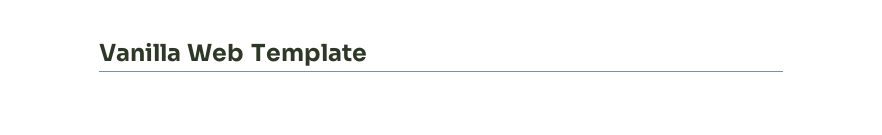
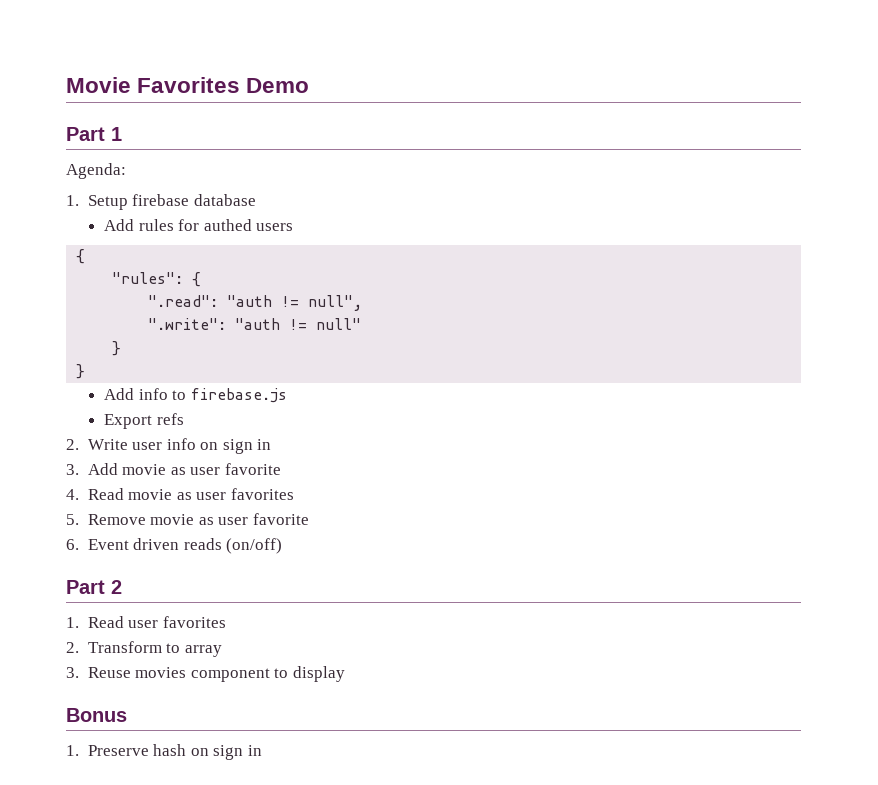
[99,42,367,66] Vanilla Web Template -> [66,77,310,93] [66,127,122,141] [66,163,126,179] [66,194,256,210] [103,219,294,231] [76,249,86,264] [112,272,202,287] [148,295,363,311] [148,318,362,330] [112,341,122,356] [76,364,86,379] [103,388,287,403] [103,413,184,429] [66,438,272,454] [66,463,281,475] [66,488,294,500] [66,513,309,525] [66,538,283,554] [66,580,122,594] [66,616,226,628] [66,641,222,657] [66,666,345,682] [66,708,127,722] [66,744,262,760] Movie Favorites Demo // Part 1 // Agenda: // 1. Setup firebase database // Add rules for authed users // { // "rules": { // ".read": "auth != null", // ".write": "auth != null" // } // } // Add info to firebase.js // Export refs // 2. Write user info on sign in // 3. Add movie as user favorite // 4. Read movie as user favorites // 5. Remove movie as user favorite // 6. Event driven reads (on/off) // Part 2 // 1. Read user favorites // 2. Transform to array // 3. Reuse movies component to display // Bonus // 1. Preserve hash on sign in

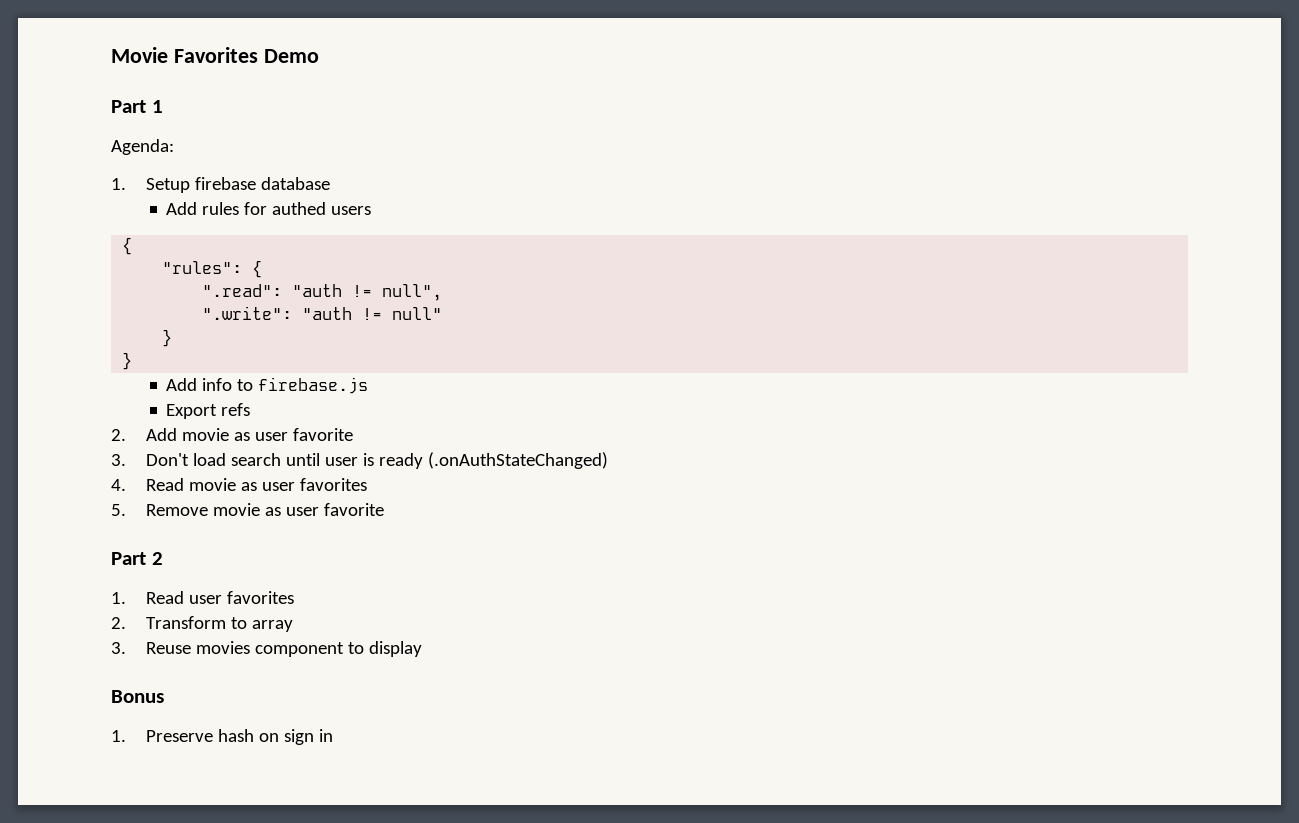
[87,438,272,454] [66,464,79,475] Write user info on sign in // 3. -> (126, 435) none
(281, 469) none -> [111,452,608,469] // 3. Don't load search until user is ready (.onAuthStateChanged)
[66,538,283,554] // 6. Event driven reads (on/off) -> (384, 509) none

